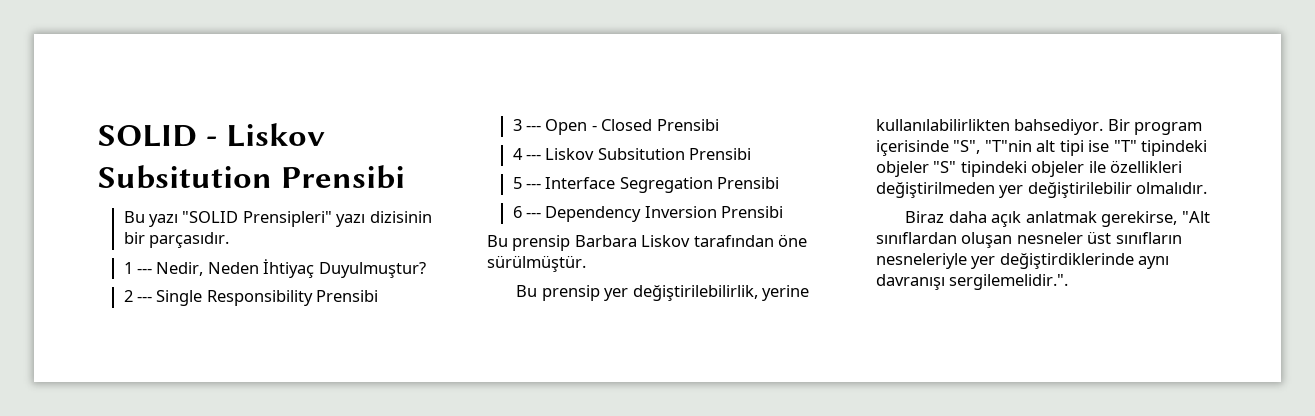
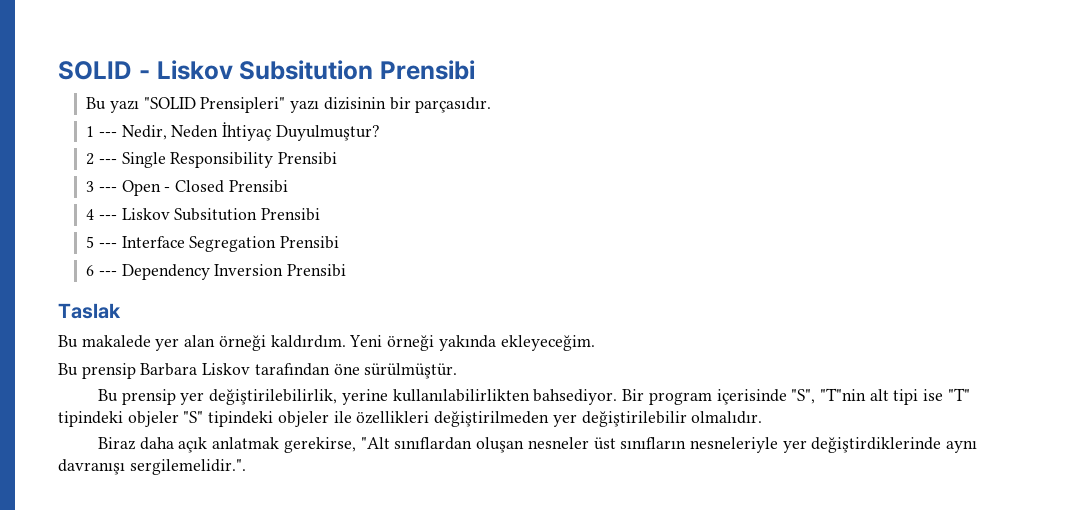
(784, 212) none -> [58,303,121,319] [58,335,595,351] // Taslak // Bu makalede yer alan örneği kaldırdım. Yeni örneği yakında ekleyeceğim.

